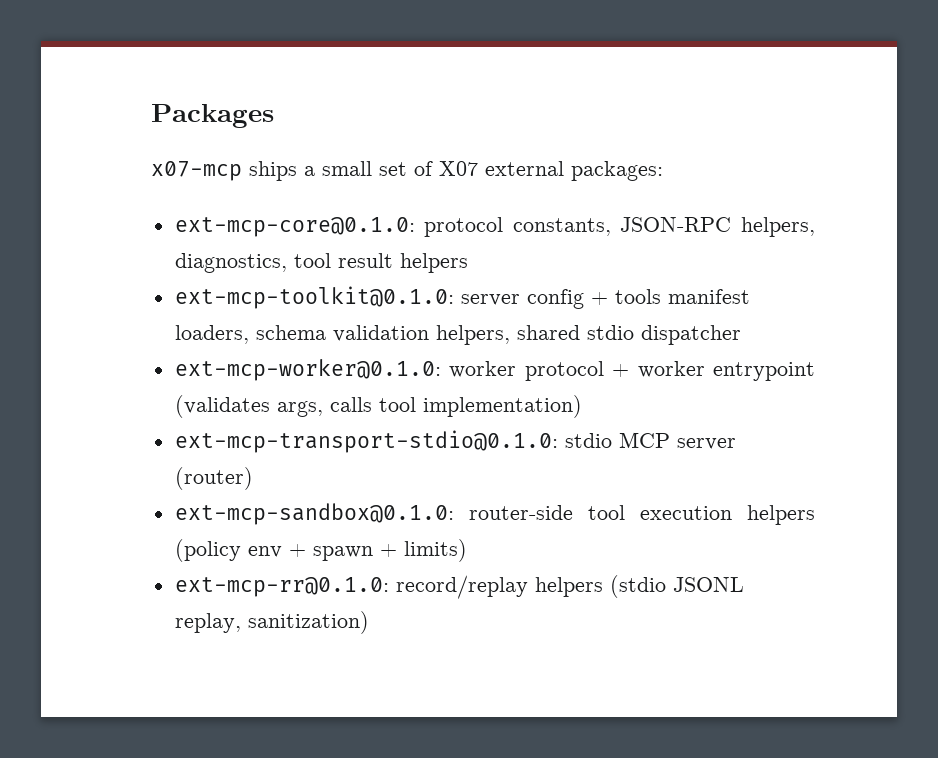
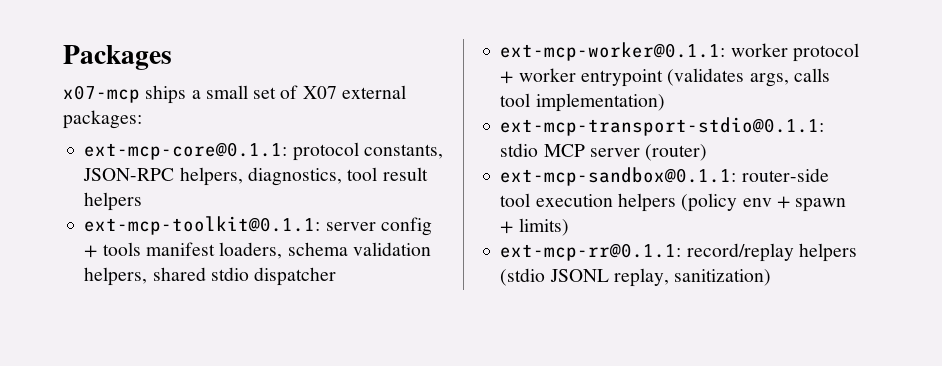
[174,217,415,237] ext-mcp-core@0.1.0: -> [84,142,288,160] ext-mcp-core@0.1.1:
[174,286,454,309] ext-mcp-toolkit@0.1.0: -> [84,216,321,235] ext-mcp-toolkit@0.1.1:
[174,359,441,381] ext-mcp-worker@0.1.0: -> [500,42,726,61] ext-mcp-worker@0.1.1:
[174,430,558,453] ext-mcp-transport-stdio@0.1.0: -> [500,117,825,136] ext-mcp-transport-stdio@0.1.1:
[174,503,454,525] ext-mcp-sandbox@0.1.0: -> [500,167,737,186] ext-mcp-sandbox@0.1.1:
[174,577,389,597] ext-mcp-rr@0.1.0: -> [500,243,682,261] ext-mcp-rr@0.1.1:

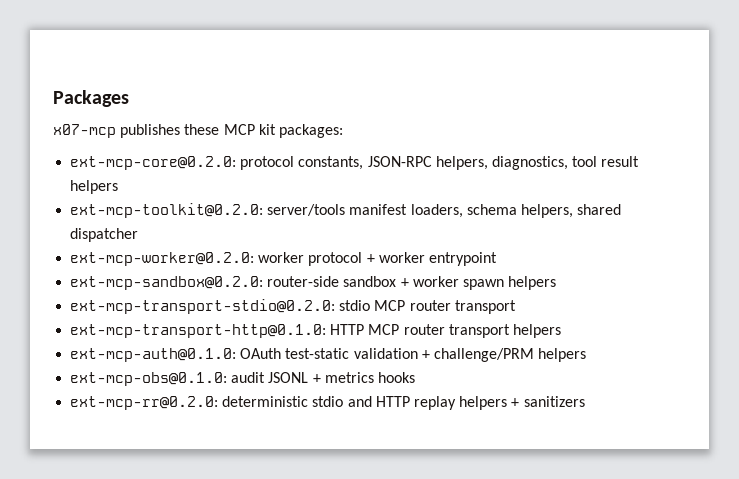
[145,85,406,104] ships a small set of X07 external -> [120,124,276,138] publishes these MCP kit
[84,142,288,160] ext-mcp-core@0.1.1: -> [70,156,237,170] ext-mcp-core@0.2.0:
[84,216,432,236] [84,242,141,258] ext-mcp-toolkit@0.1.1: server config + tools -> [70,203,346,218] ext-mcp-toolkit@0.2.0: server/tools
[352,242,431,256] validation -> (517, 209) none
[210,267,249,281] stdio -> (622, 209) none
[500,42,726,61] ext-mcp-worker@0.1.1: -> [70,252,255,266] ext-mcp-worker@0.2.0:
[667,68,830,87] [500,93,665,112] [500,117,825,136] [500,143,708,161] [500,167,829,186] [500,193,847,212] [500,218,569,236] [500,243,857,262] [500,268,772,287] (validates args, calls tool implementation) // ext-mcp-transport-stdio@0.1.1: stdio MCP server (router) // ext-mcp-sandbox@0.1.1: router-side tool execution helpers (policy env + spawn + limits) // ext-mcp-rr@0.1.1: record/replay helpers (stdio JSONL replay, sanitization) -> [70,276,557,290] [70,299,516,314] [70,324,561,338] [70,348,587,362] [70,372,415,386] [70,396,585,410] // ext-mcp-sandbox@0.2.0: router-side sandbox + worker spawn helpers // ext-mcp-transport-stdio@0.2.0: stdio MCP router transport // ext-mcp-transport-http@0.1.0: HTTP MCP router transport helpers // ext-mcp-auth@0.1.0: OAuth test-static validation + challenge/PRM helpers // ext-mcp-obs@0.1.0: audit JSONL + metrics hooks // ext-mcp-rr@0.2.0: deterministic stdio and HTTP replay helpers + sanitizers

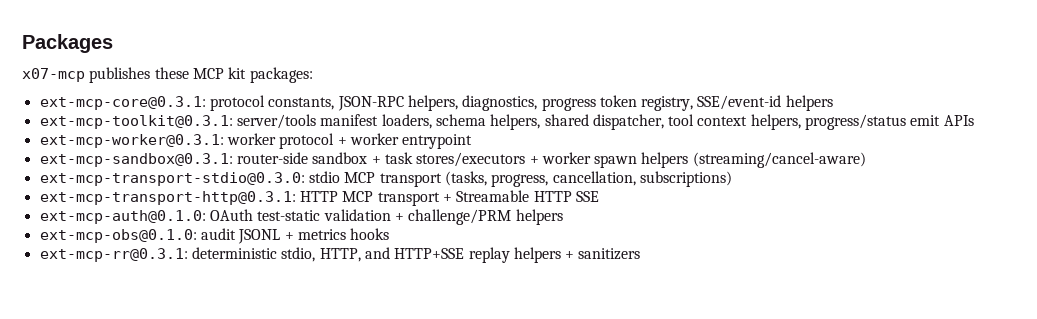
[70,156,237,170] ext-mcp-core@0.2.0: -> [39,96,206,110] ext-mcp-core@0.3.1:
[572,156,640,167] [70,180,119,194] [70,203,264,218] tool result helpers // ext-mcp-toolkit@0.2.0: -> [541,95,833,111] [39,115,233,129] progress token registry, SSE/event-id helpers // ext-mcp-toolkit@0.3.1:
[70,228,139,242] [70,252,255,266] dispatcher // ext-mcp-worker@0.2.0: -> [592,114,974,130] [39,134,224,148] dispatcher, tool context helpers, progress/status emit APIs // ext-mcp-worker@0.3.1:
[70,276,264,290] ext-mcp-sandbox@0.2.0: -> [39,153,233,167] ext-mcp-sandbox@0.3.1:
(409, 282) none -> [384,152,539,167] task stores/executors +
[70,299,336,314] // ext-mcp-transport-stdio@0.2.0: -> [692,152,866,168] [39,172,305,186] (streaming/cancel-aware) // ext-mcp-transport-stdio@0.3.0:
[409,300,516,314] [70,324,561,338] router transport // ext-mcp-transport-http@0.1.0: HTTP MCP router transport helpers -> [379,171,732,187] [39,190,599,206] transport (tasks, progress, cancellation, subscriptions) // ext-mcp-transport-http@0.3.1: HTTP MCP transport + Streamable HTTP SSE
[70,396,410,410] ext-mcp-rr@0.2.0: deterministic stdio and HTTP -> [39,247,465,262] ext-mcp-rr@0.3.1: deterministic stdio, HTTP, and HTTP+SSE

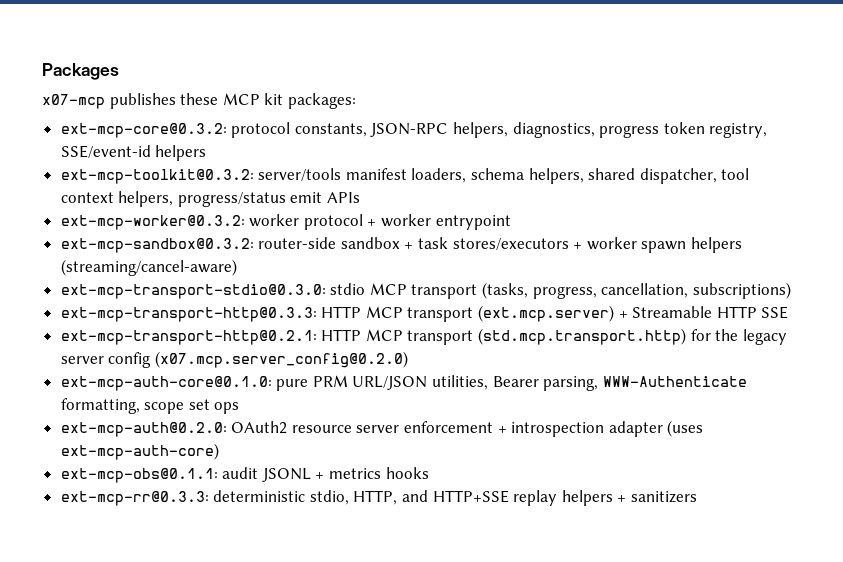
[39,96,206,110] ext-mcp-core@0.3.1: -> [60,123,227,138] ext-mcp-core@0.3.2:
[39,115,233,129] ext-mcp-toolkit@0.3.1: -> [60,169,254,184] ext-mcp-toolkit@0.3.2:
[39,134,224,148] ext-mcp-worker@0.3.1: -> [60,215,245,230] ext-mcp-worker@0.3.2:
[39,153,233,167] ext-mcp-sandbox@0.3.1: -> [60,238,254,253] ext-mcp-sandbox@0.3.2:
[39,191,440,206] ext-mcp-transport-http@0.3.1: HTTP MCP transport -> [60,305,615,322] ext-mcp-transport-http@0.3.3: HTTP MCP transport (ext.mcp.server)
[39,209,563,225] [39,229,197,243] ext-mcp-auth@0.1.0: OAuth test-static validation + challenge/PRM helpers // ext-mcp-obs@0.1.0: -> [60,328,787,345] [60,351,408,368] [60,375,747,391] [60,398,240,414] [60,420,704,437] [60,443,219,460] [60,468,218,483] ext-mcp-transport-http@0.2.1: HTTP MCP transport (std.mcp.transport.http) for the legacy server config (x07.mcp.server_config@0.2.0) // ext-mcp-auth-core@0.1.0: pure PRM URL/JSON utilities, Bearer parsing, WWW-Authenticate formatting, scope set ops // ext-mcp-auth@0.2.0: OAuth2 resource server enforcement + introspection adapter (uses ext-mcp-auth-core) // ext-mcp-obs@0.1.1:
[39,248,188,262] ext-mcp-rr@0.3.1: -> [60,491,209,506] ext-mcp-rr@0.3.3:

